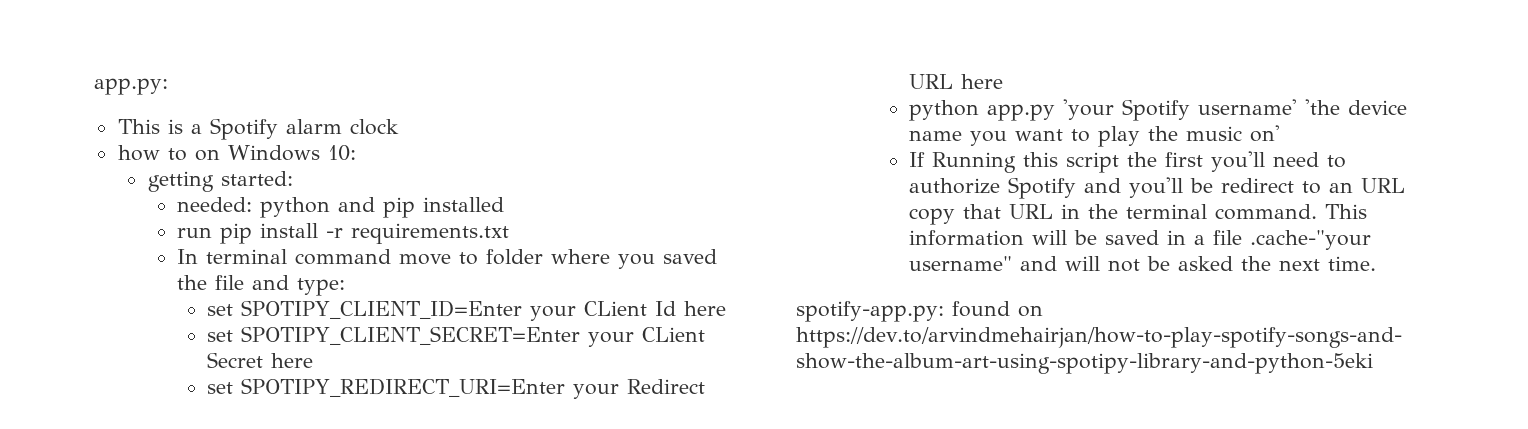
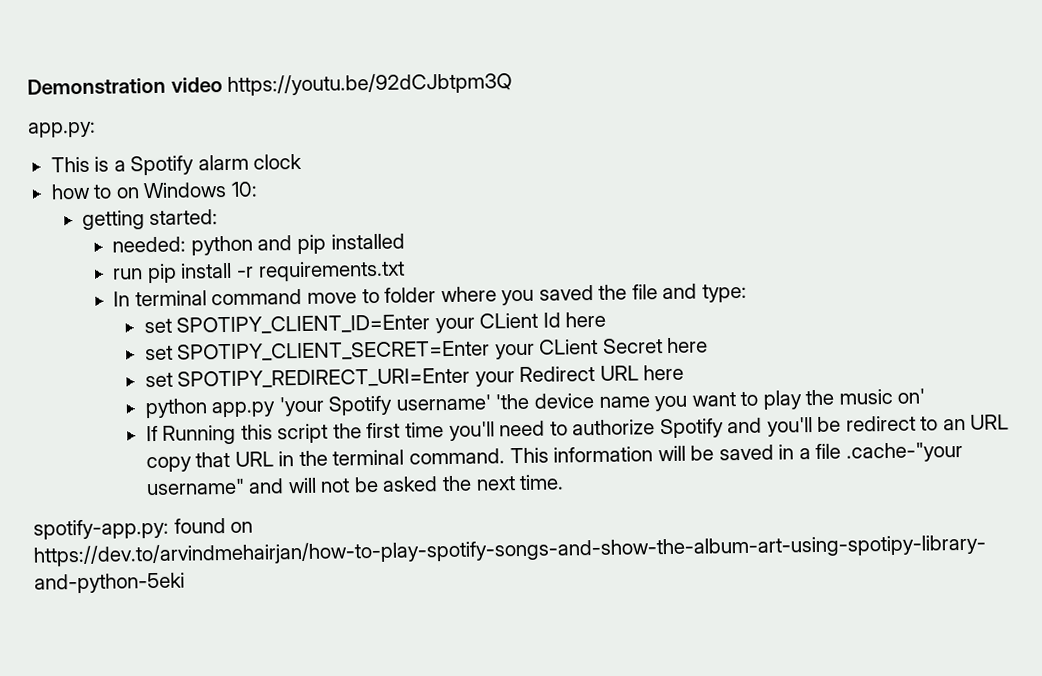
(94, 86) none -> [27,72,513,96] Demonstration video https://youtu.be/92dCJbtpm3Q //
(1204, 159) none -> [404,422,444,438] time

